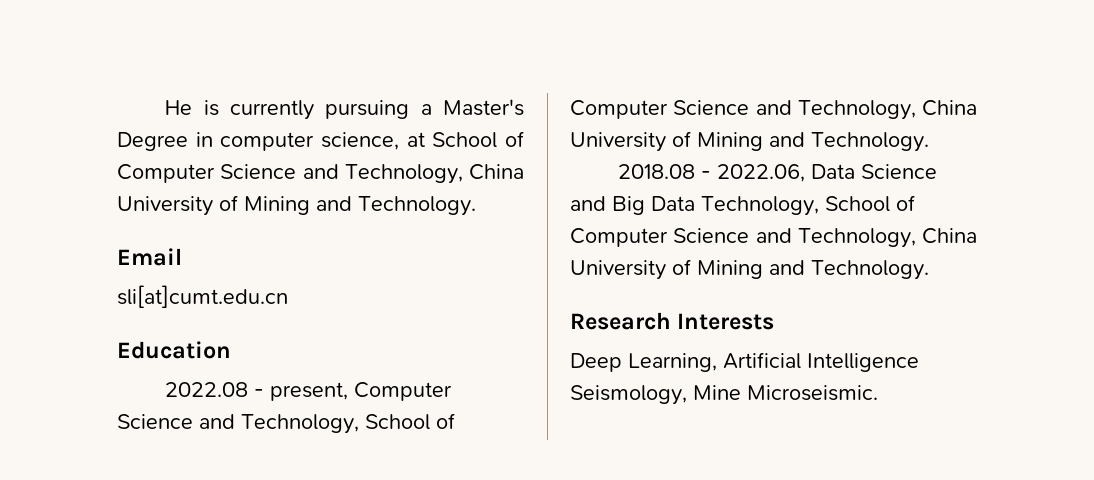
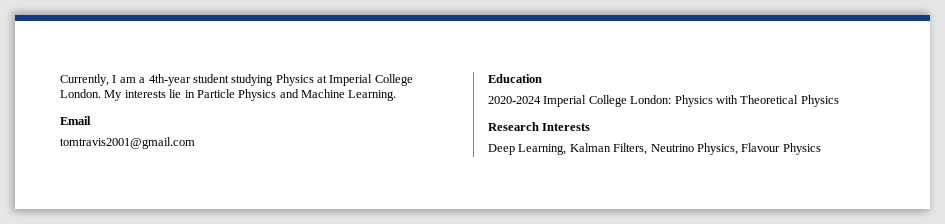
[165,99,524,120] [117,131,524,151] [117,164,524,184] [117,195,476,216] He is currently pursuing a Master's Degree in computer science, at School of Computer Science and Technology, China University of Mining and Technology. -> [60,74,413,86] [60,89,397,101] Currently, I am a 4th-year student studying Physics at Imperial College London. My interests lie in Particle Physics and Machine Learning.
[117,285,288,308] sli[at]cumt.edu.cn -> [60,137,195,149] tomtravis2001@gmail.com
[165,382,453,401] [117,413,455,434] [570,100,977,120] [570,131,929,152] [618,164,938,182] [570,195,915,216] [570,228,977,248] [570,259,929,280] [570,312,775,330] [570,352,919,372] [570,385,878,405] 2022.08 - present, Computer Science and Technology, School of Computer Science and Technology, China University of Mining and Technology. // 2018.08 - 2022.06, Data Science and Big Data Technology, School of Computer Science and Technology, China University of Mining and Technology. // Research Interests // Deep Learning, Artificial Intelligence Seismology, Mine Microseismic. -> [488,95,839,107] [488,122,591,131] [488,143,821,155] 2020-2024 Imperial College London: Physics with Theoretical Physics // Research Interests // Deep Learning, Kalman Filters, Neutrino Physics, Flavour Physics

